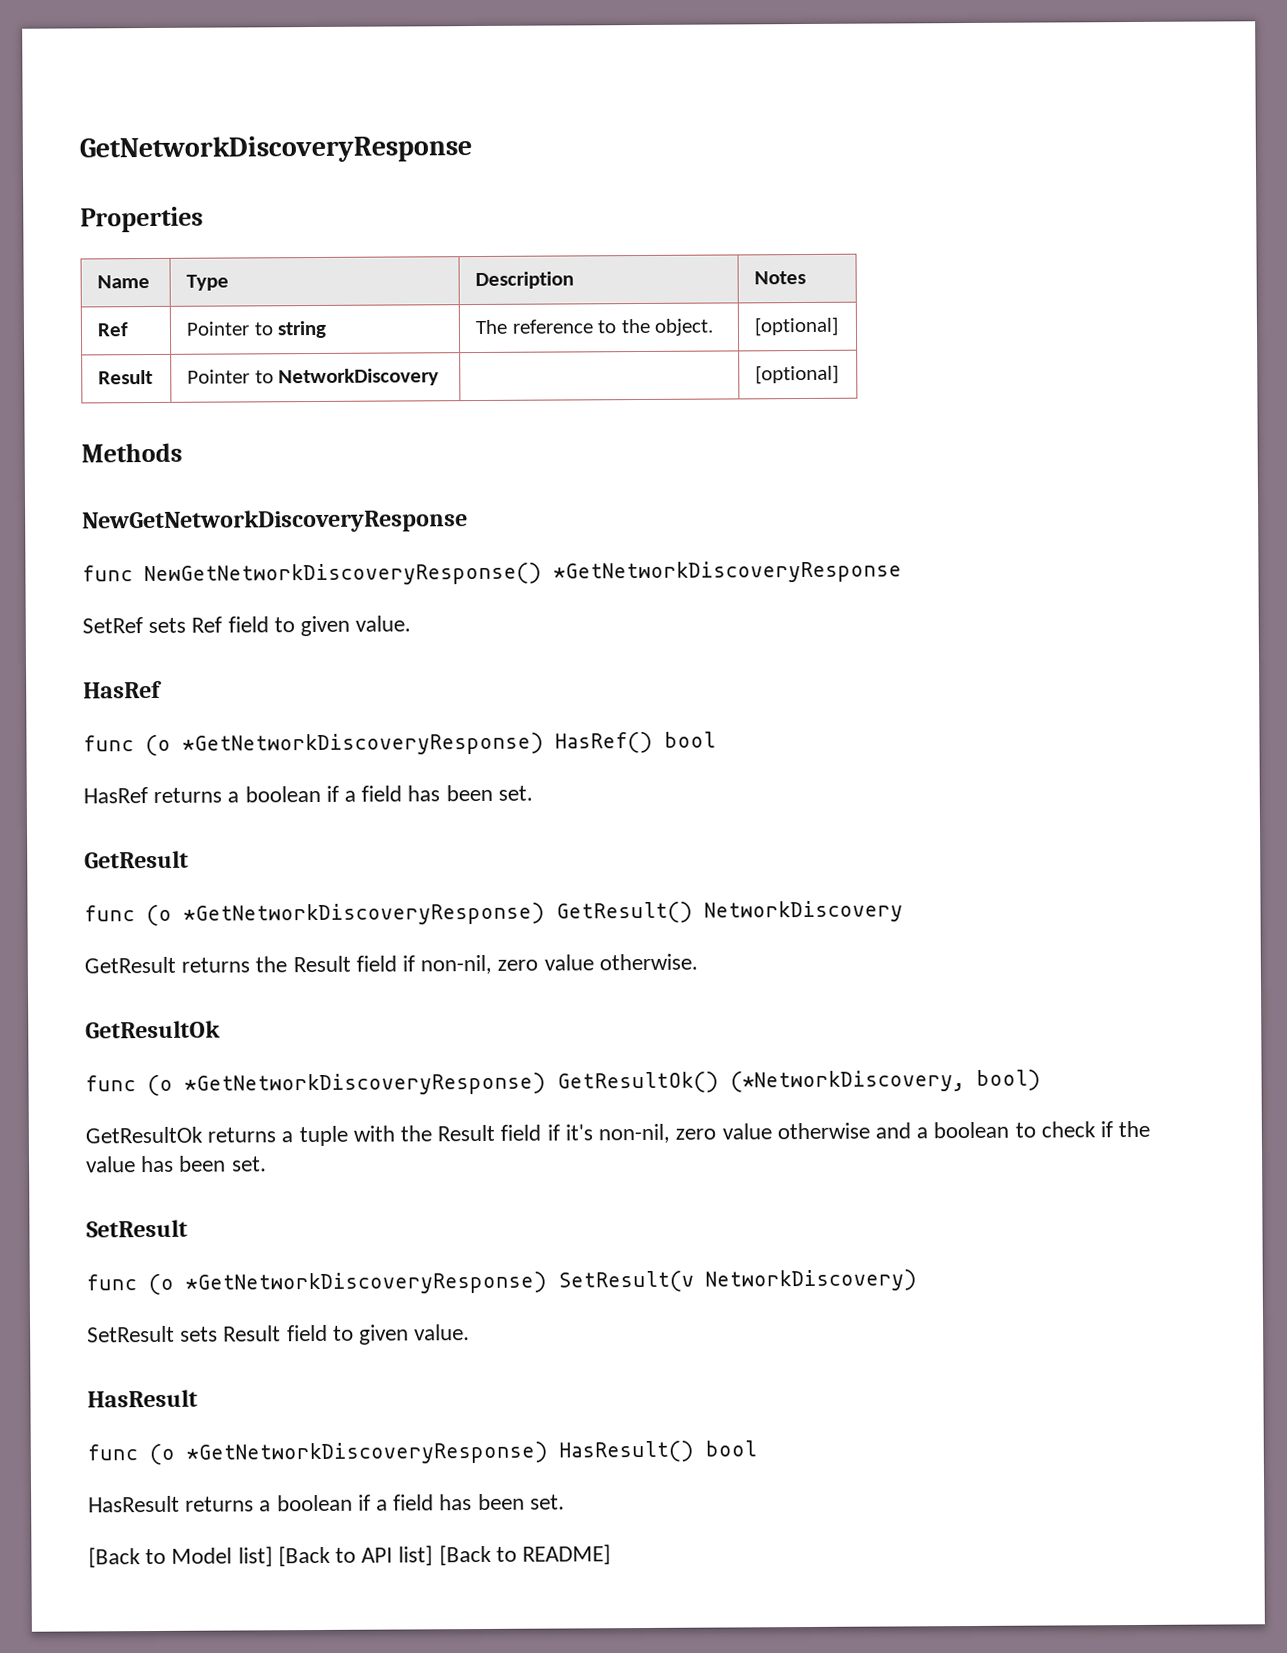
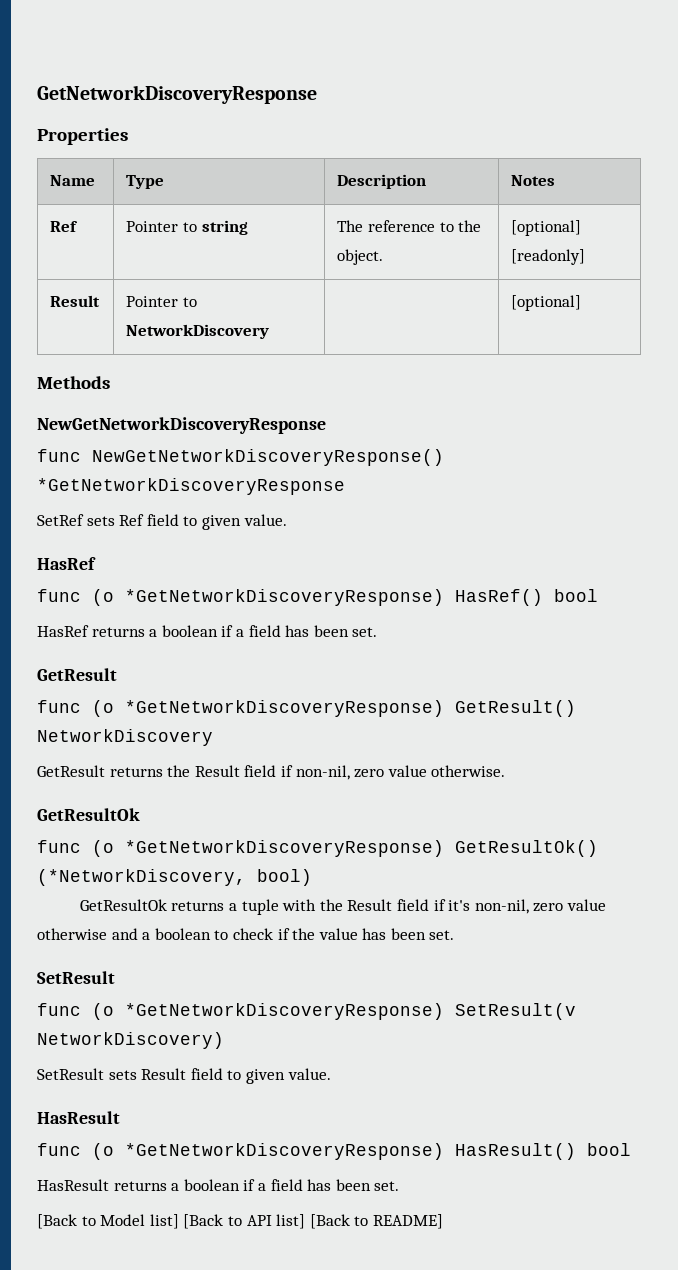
(840, 326) none -> [511,249,586,265] [readonly]

